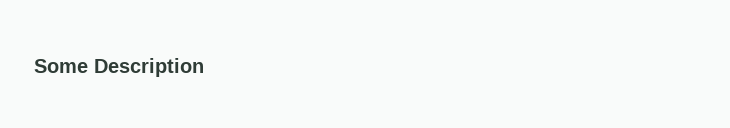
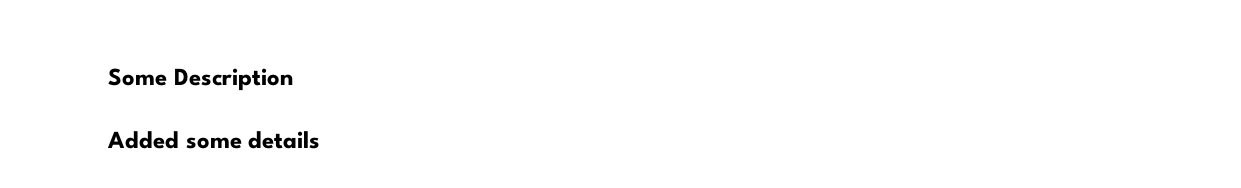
(204, 67) none -> [107,131,321,149] // Added some details

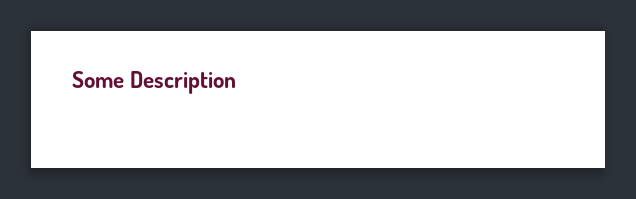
[107,131,321,149] // Added some details -> (237, 82) none

